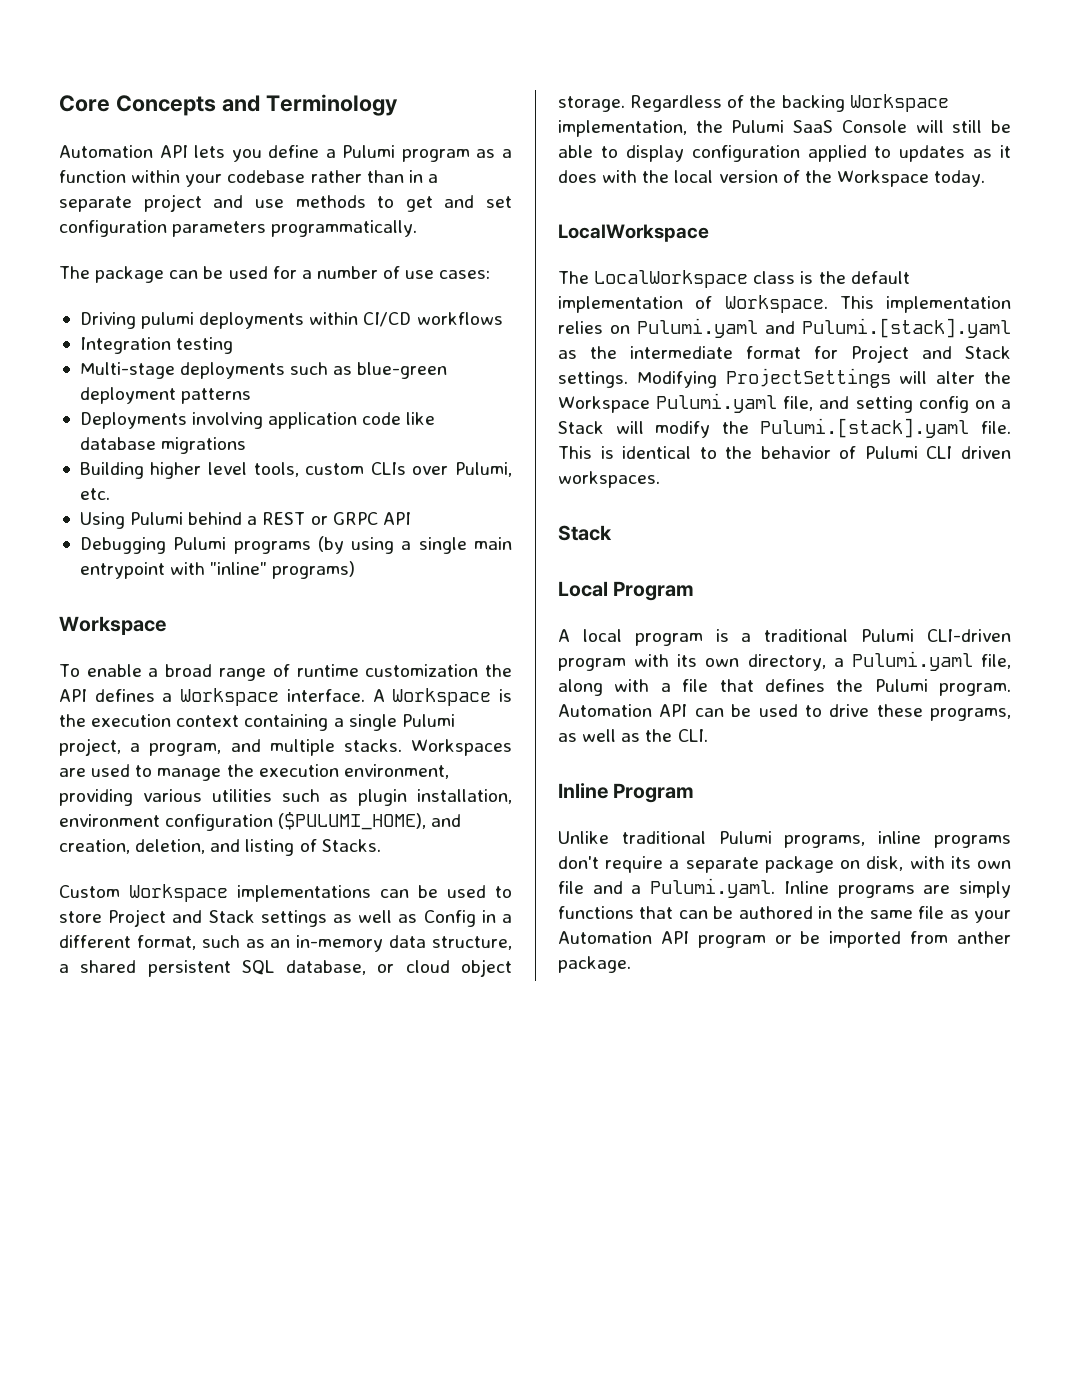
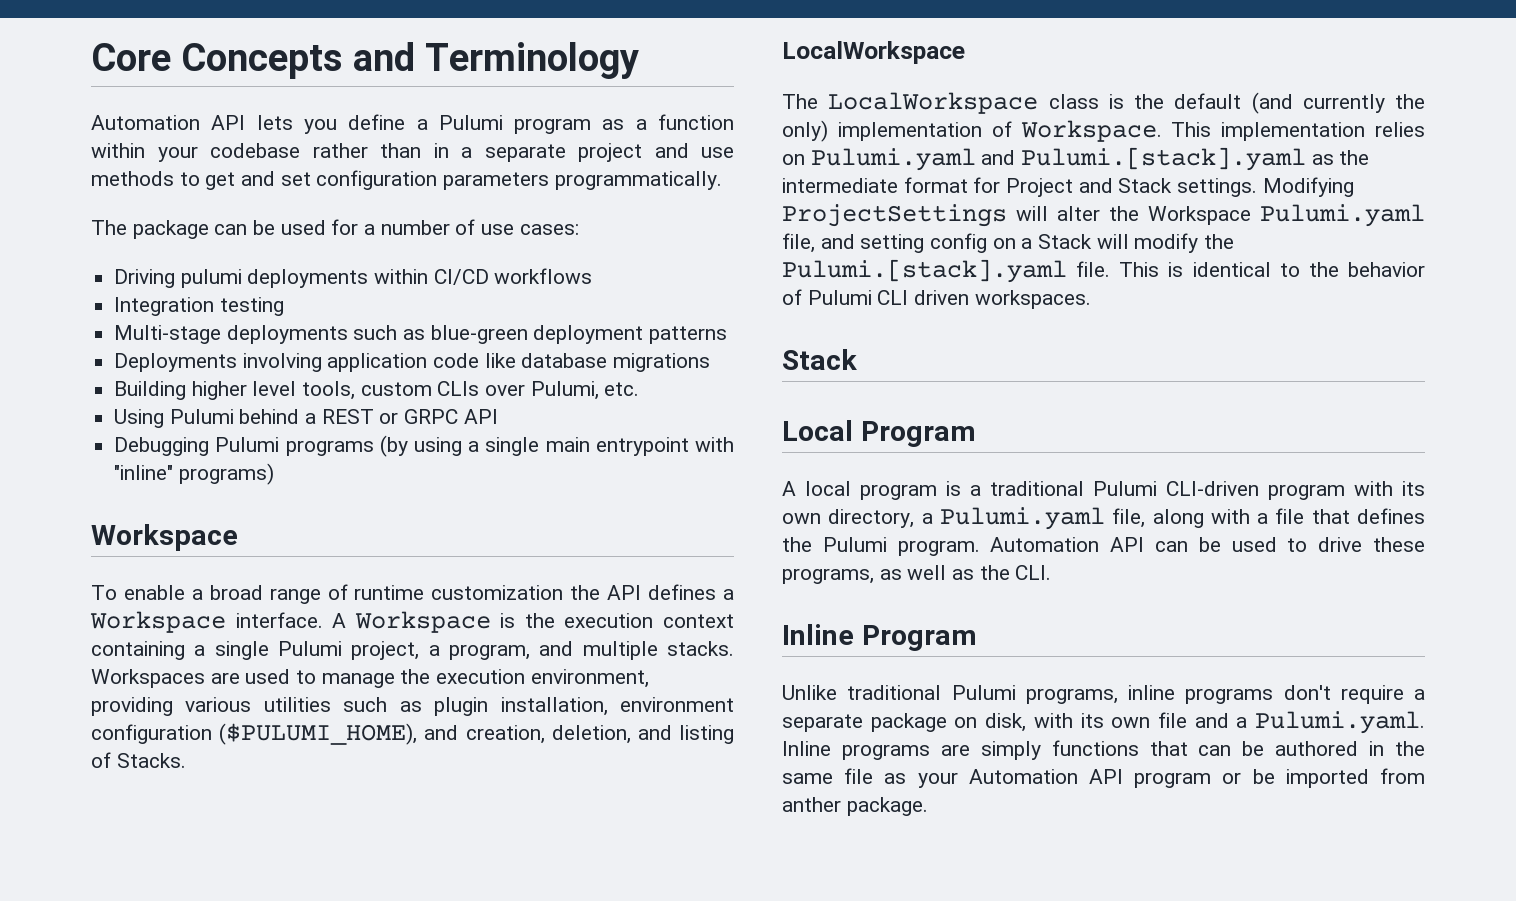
[59,884,512,902] [59,909,512,927] [59,935,513,952] [59,959,512,977] [558,94,949,112] [558,120,1011,137] [558,145,1011,162] [558,170,986,187] // Custom Workspace implementations can be used to store Project and Stack settings as well as Config in a different format, such as an in-memory data structure, a shared persistent SQL database, or cloud object storage. Regardless of the backing Workspace implementation, the Pulumi SaaS Console will still be able to display configuration applied to updates as it does with the local version of the Workspace today. -> (186, 760) none
(910, 277) none -> [1251,92,1425,114] [782,120,828,142] (and currently the only)

